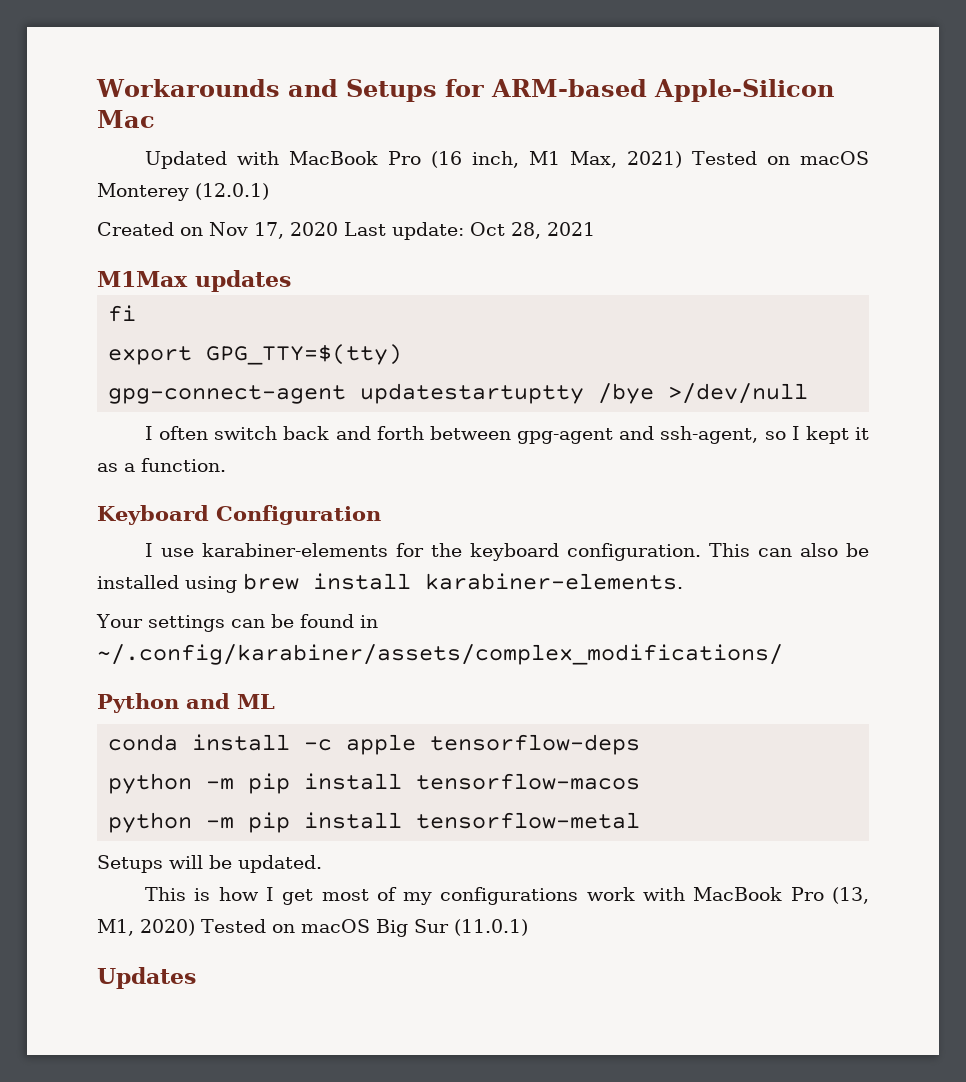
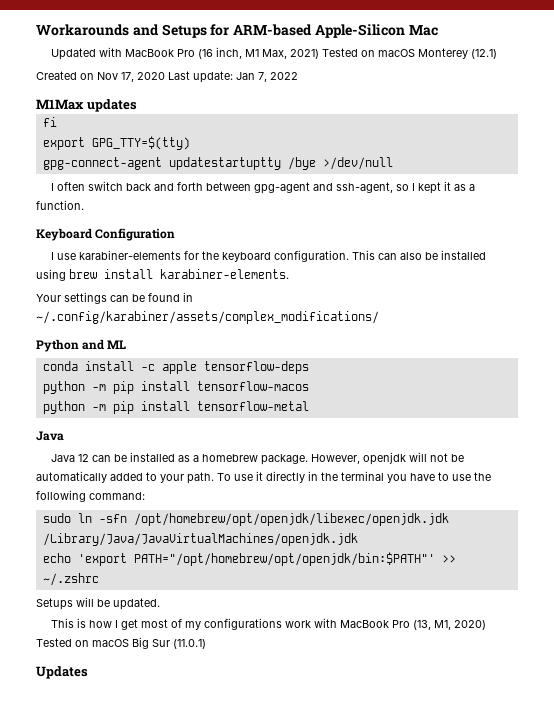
[195,183,269,200] (12.0.1) -> [471,49,498,59] (12.1)
[470,222,595,239] Oct 28, 2021 -> [236,72,298,82] Jan 7, 2022
(641, 820) none -> [36,431,64,441] [51,452,465,465] [36,471,491,484] [36,490,145,502] [42,513,449,526] [42,533,358,546] [42,552,456,566] [42,573,99,586] // Java // Java 12 can be installed as a homebrew package. However, openjdk will not be automatically added to your path. To use it directly in the terminal you have to use the following command: // sudo ln -sfn /opt/homebrew/opt/openjdk/libexec/openjdk.jdk /Library/Java/JavaVirtualMachines/openjdk.jdk // echo 'export PATH="/opt/homebrew/opt/openjdk/bin:$PATH"' >> ~/.zshrc

